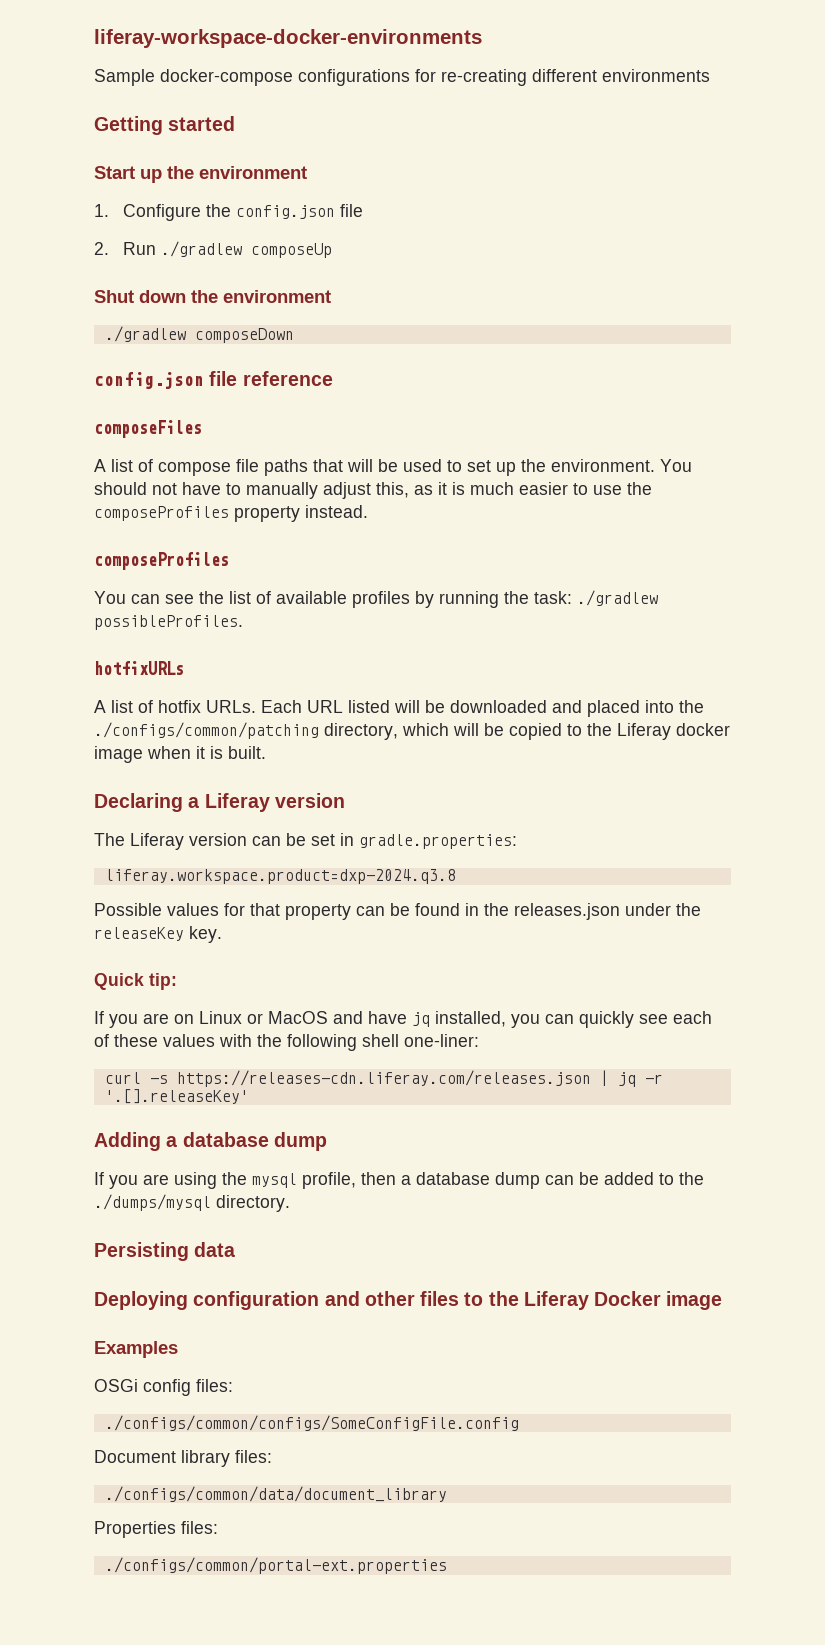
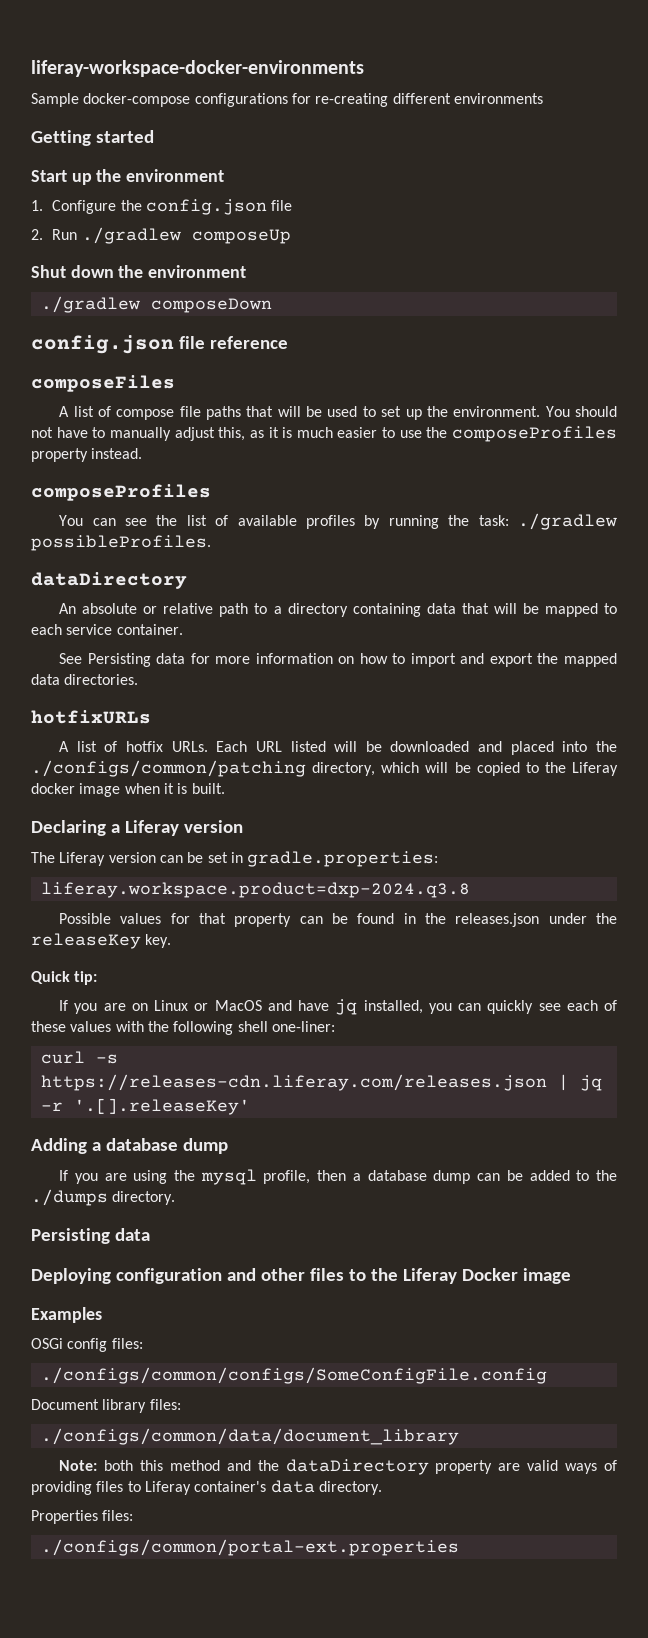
(243, 622) none -> [31,572,187,589] [59,603,617,617] [31,624,183,635] [59,653,618,667] [31,674,139,685] // dataDirectory // An absolute or relative path to a directory containing data that will be mapped to each service container. // See Persisting data for more information on how to import and export the mapped data directories.
[94,1194,211,1211] ./dumps/mysql -> [31,1189,108,1206] ./dumps
(447, 1494) none -> [59,1459,618,1475] [31,1480,382,1495] // Note: both this method and the dataDirectory property are valid ways of providing files to Liferay container's data directory.

